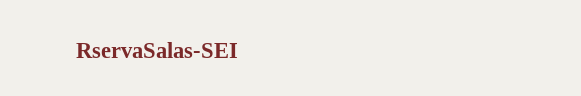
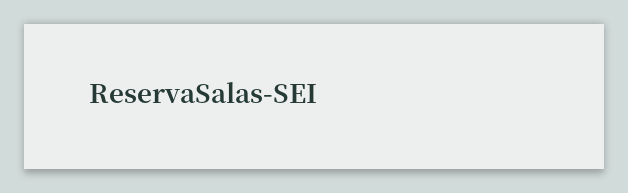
[76,42,238,58] RservaSalas-SEI -> [89,82,317,103] ReservaSalas-SEI

